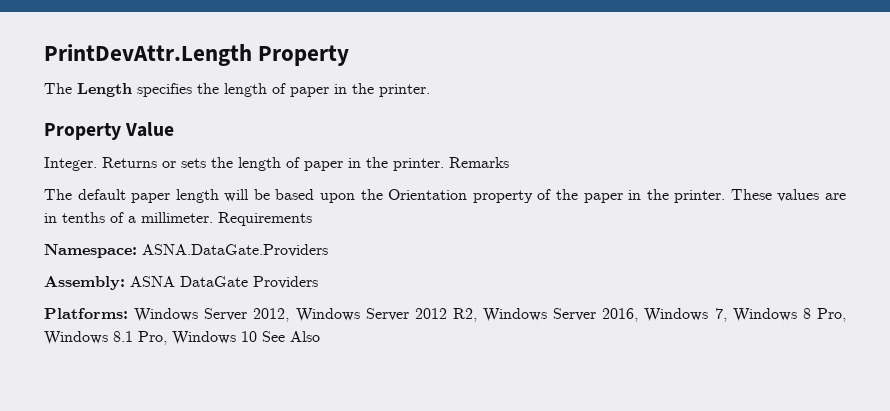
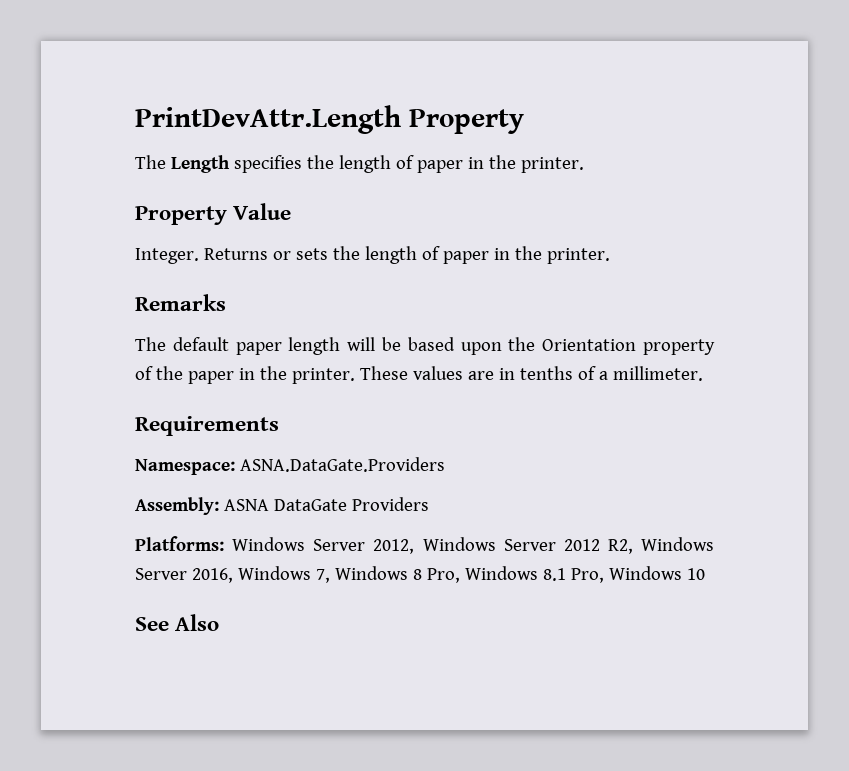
(444, 164) none -> (610, 256) //
(213, 217) none -> (703, 373) //
(257, 336) none -> (705, 574) //

